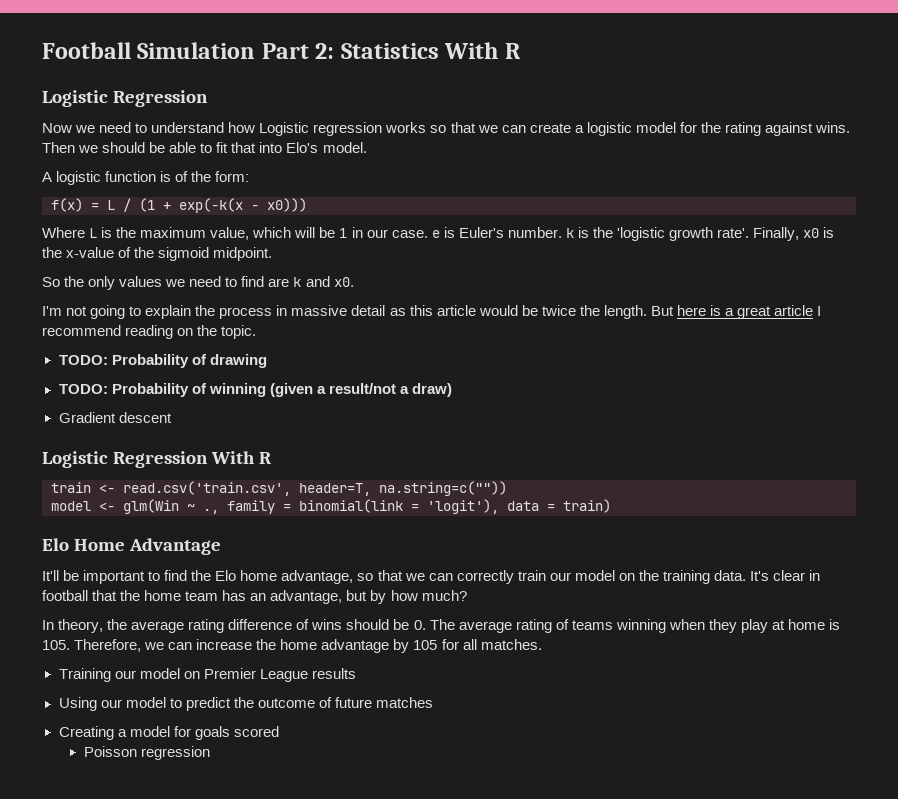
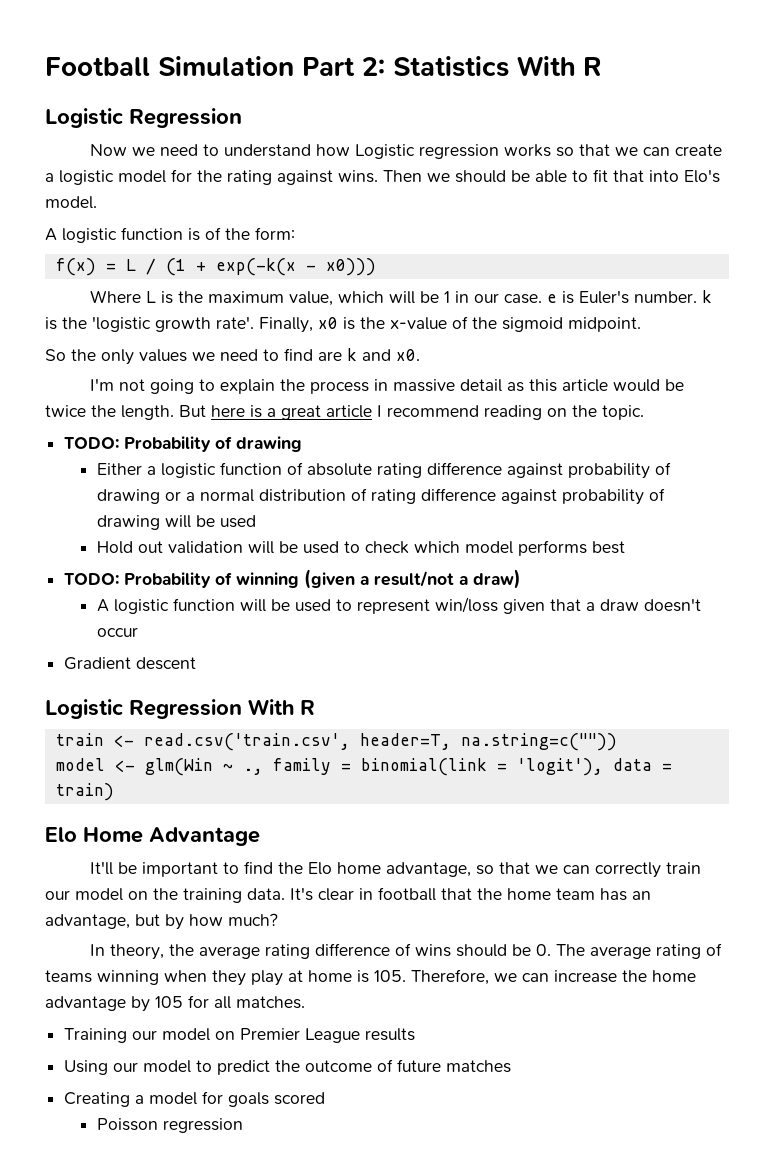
(267, 361) none -> [96,462,671,479] [96,488,665,505] [96,515,256,530] [96,540,625,556] // Either a logistic function of absolute rating difference against probability of drawing or a normal distribution of rating difference against probability of drawing will be used // Hold out validation will be used to check which model performs best
(452, 390) none -> [96,597,701,614] [96,627,138,637] // A logistic function will be used to represent win/loss given that a draw doesn't occur

